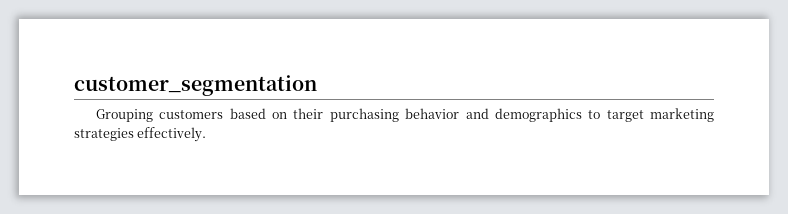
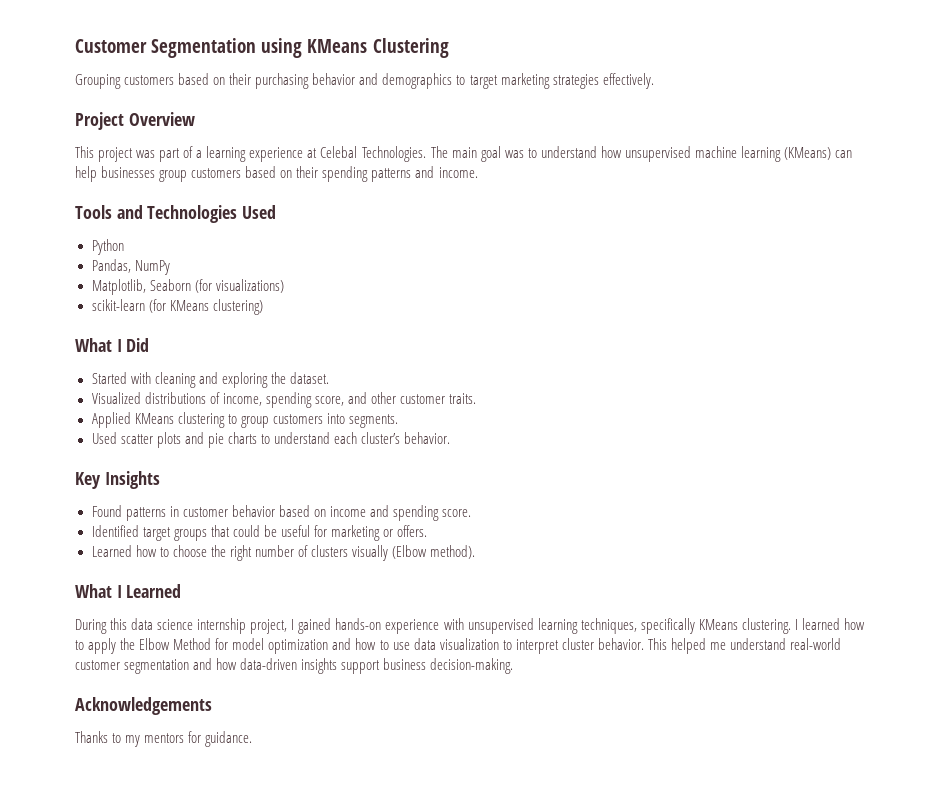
[74,75,317,96] customer_segmentation -> [75,38,449,58] Customer Segmentation using KMeans Clustering
(207, 134) none -> [75,112,195,130] [75,146,853,162] [75,166,478,182] [75,205,277,223] [91,239,124,255] [91,259,170,275] [91,279,284,295] [91,299,263,315] [75,338,150,352] [91,372,329,388] [91,392,476,408] [91,412,398,428] [91,432,451,448] [75,471,160,489] [91,505,472,521] [91,525,428,541] [91,545,476,561] [75,584,182,598] [75,618,865,634] [75,638,842,654] [75,658,514,674] [75,697,212,715] [75,731,253,747] // Project Overview // This project was part of a learning experience at Celebal Technologies. The main goal was to understand how unsupervised machine learning (KMeans) can help businesses group customers based on their spending patterns and income. // Tools and Technologies Used // Python // Pandas, NumPy // Matplotlib, Seaborn (for visualizations) // scikit-learn (for KMeans clustering) // What I Did // Started with cleaning and exploring the dataset. // Visualized distributions of income, spending score, and other customer traits. // Applied KMeans clustering to group customers into segments. // Used scatter plots and pie charts to understand each cluster’s behavior. // Key Insights // Found patterns in customer behavior based on income and spending score. // Identified target groups that could be useful for marketing or offers. // Learned how to choose the right number of clusters visually (Elbow method). // What I Learned // During this data science internship project, I gained hands-on experience with unsupervised learning techniques, specifically KMeans clustering. I learned how to apply the Elbow Method for model optimization and how to use data visualization to interpret cluster behavior. This helped me understand real-world customer segmentation and how data-driven insights support business decision-making. // Acknowledgements // Thanks to my mentors for guidance.

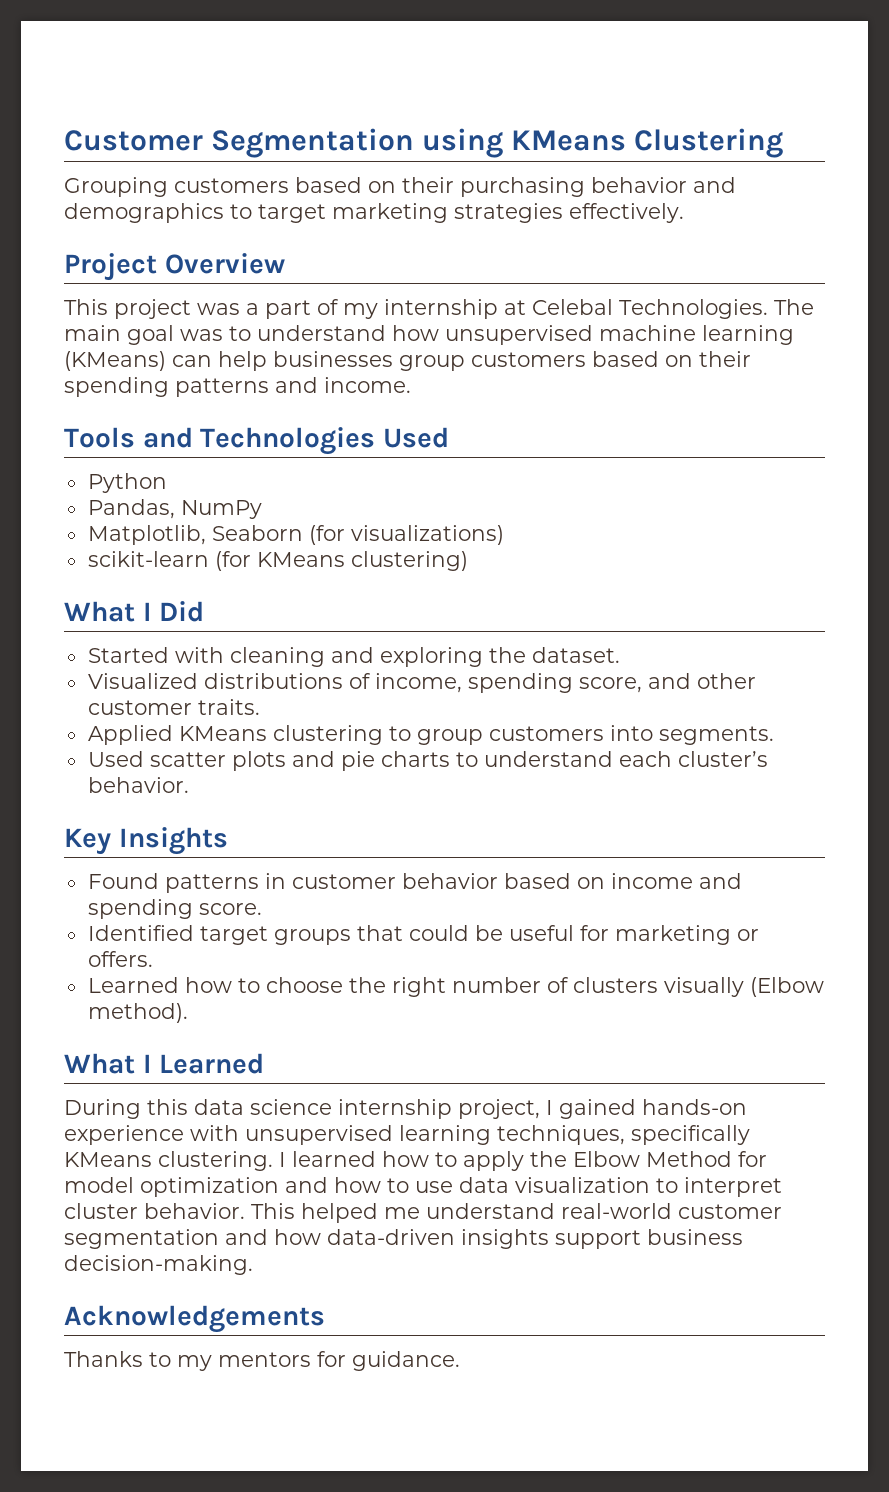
(156, 154) none -> [246,303,259,315] a
[196,146,304,162] a learning experience -> [343,299,498,319] my internship

